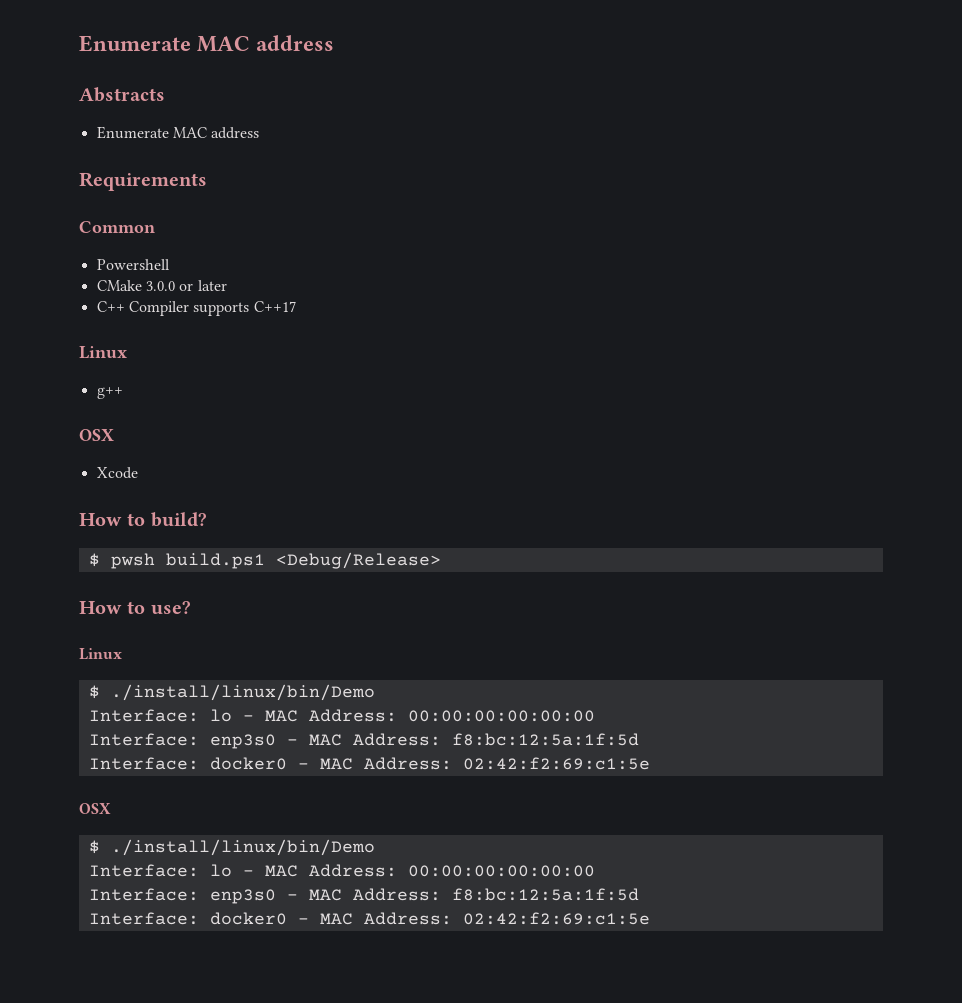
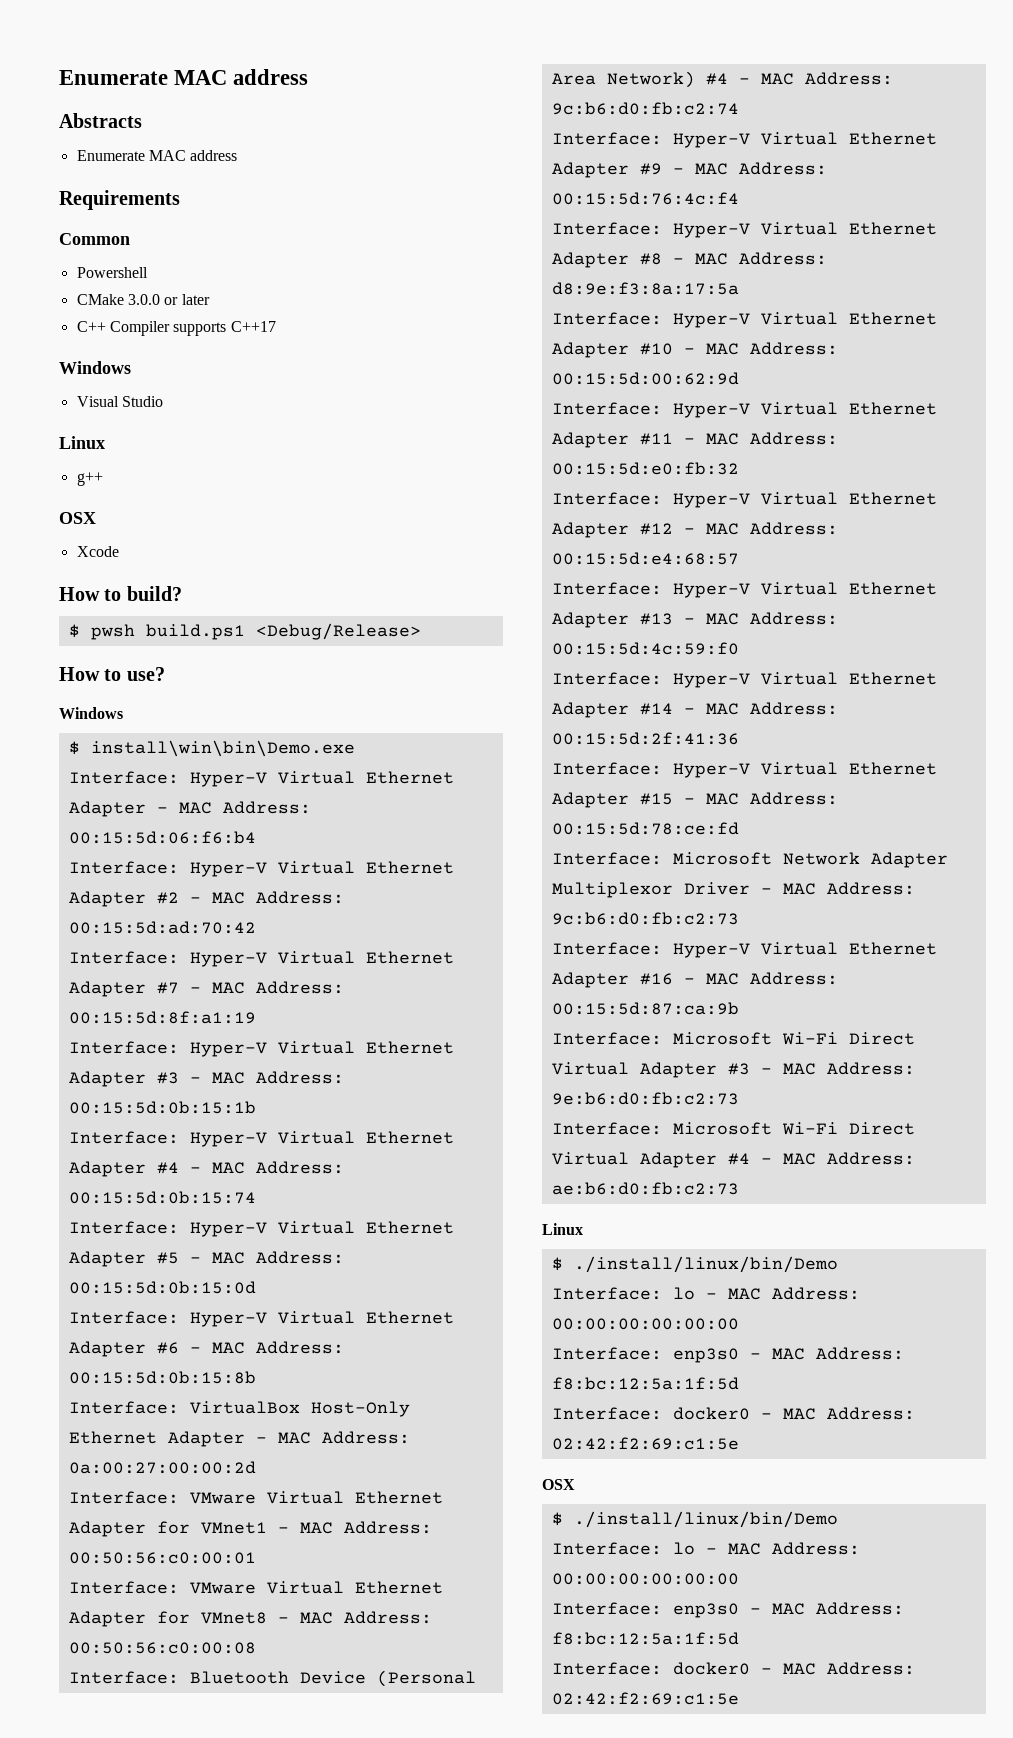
(296, 306) none -> [59,361,131,374] [76,396,163,407] // Windows // Visual Studio
(191, 608) none -> [59,707,123,719] [68,740,355,757] [68,771,454,787] [68,801,311,817] [68,831,256,844] [68,861,454,877] [68,891,344,907] [68,921,256,934] [68,951,454,967] [68,981,344,997] [68,1011,256,1024] [68,1041,454,1057] [68,1071,344,1087] [68,1101,256,1114] [68,1131,454,1147] [68,1161,344,1177] [68,1191,256,1204] [68,1221,454,1237] [68,1251,344,1267] [68,1281,256,1294] [68,1311,454,1327] [68,1341,344,1357] [68,1371,256,1384] [68,1401,410,1417] [68,1431,410,1447] [68,1461,256,1474] [68,1491,443,1504] [68,1521,432,1537] [68,1552,256,1564] [68,1581,443,1594] [68,1611,432,1627] [68,1642,256,1654] [68,1670,476,1687] [551,71,893,88] [551,102,739,115] [551,132,937,148] [551,162,827,178] [551,192,739,205] [551,222,937,238] [551,252,827,268] [551,282,739,295] [551,312,937,328] [551,342,838,358] [551,372,739,385] [551,402,937,418] [551,432,838,448] [551,462,739,475] [551,492,937,508] [551,522,838,538] [551,552,739,565] [551,582,937,598] [551,612,838,628] [551,642,739,655] [551,672,937,688] [551,702,838,718] [551,732,739,745] [551,762,937,778] [551,792,838,808] [551,822,739,835] [551,852,948,868] [551,882,915,898] [551,912,739,925] [551,942,937,958] [551,972,838,988] [551,1002,739,1015] [551,1032,915,1045] [551,1062,915,1078] [551,1092,739,1105] [551,1122,915,1135] [551,1152,915,1168] [551,1182,739,1195] // Windows // $ install\win\bin\Demo.exe // Interface: Hyper-V Virtual Ethernet Adapter - MAC Address: 00:15:5d:06:f6:b4 // Interface: Hyper-V Virtual Ethernet Adapter #2 - MAC Address: 00:15:5d:ad:70:42 // Interface: Hyper-V Virtual Ethernet Adapter #7 - MAC Address: 00:15:5d:8f:a1:19 // Interface: Hyper-V Virtual Ethernet Adapter #3 - MAC Address: 00:15:5d:0b:15:1b // Interface: Hyper-V Virtual Ethernet Adapter #4 - MAC Address: 00:15:5d:0b:15:74 // Interface: Hyper-V Virtual Ethernet Adapter #5 - MAC Address: 00:15:5d:0b:15:0d // Interface: Hyper-V Virtual Ethernet Adapter #6 - MAC Address: 00:15:5d:0b:15:8b // Interface: VirtualBox Host-Only Ethernet Adapter - MAC Address: 0a:00:27:00:00:2d // Interface: VMware Virtual Ethernet Adapter for VMnet1 - MAC Address: 00:50:56:c0:00:01 // Interface: VMware Virtual Ethernet Adapter for VMnet8 - MAC Address: 00:50:56:c0:00:08 // Interface: Bluetooth Device (Personal Area Network) #4 - MAC Address: 9c:b6:d0:fb:c2:74 // Interface: Hyper-V Virtual Ethernet Adapter #9 - MAC Address: 00:15:5d:76:4c:f4 // Interface: Hyper-V Virtual Ethernet Adapter #8 - MAC Address: d8:9e:f3:8a:17:5a // Interface: Hyper-V Virtual Ethernet Adapter #10 - MAC Address: 00:15:5d:00:62:9d // Interface: Hyper-V Virtual Ethernet Adapter #11 - MAC Address: 00:15:5d:e0:fb:32 // Interface: Hyper-V Virtual Ethernet Adapter #12 - MAC Address: 00:15:5d:e4:68:57 // Interface: Hyper-V Virtual Ethernet Adapter #13 - MAC Address: 00:15:5d:4c:59:f0 // Interface: Hyper-V Virtual Ethernet Adapter #14 - MAC Address: 00:15:5d:2f:41:36 // Interface: Hyper-V Virtual Ethernet Adapter #15 - MAC Address: 00:15:5d:78:ce:fd // Interface: Microsoft Network Adapter Multiplexor Driver - MAC Address: 9c:b6:d0:fb:c2:73 // Interface: Hyper-V Virtual Ethernet Adapter #16 - MAC Address: 00:15:5d:87:ca:9b // Interface: Microsoft Wi-Fi Direct Virtual Adapter #3 - MAC Address: 9e:b6:d0:fb:c2:73 // Interface: Microsoft Wi-Fi Direct Virtual Adapter #4 - MAC Address: ae:b6:d0:fb:c2:73

